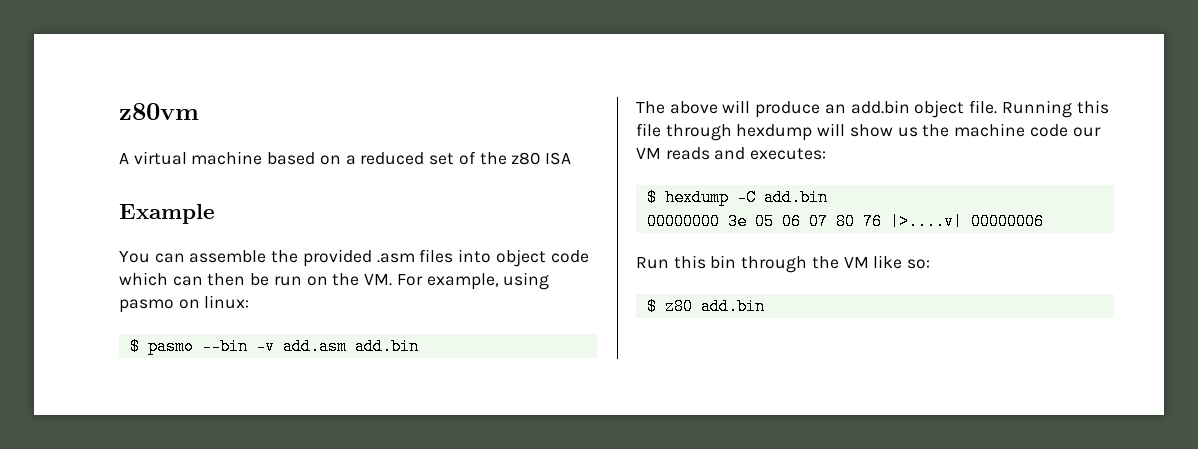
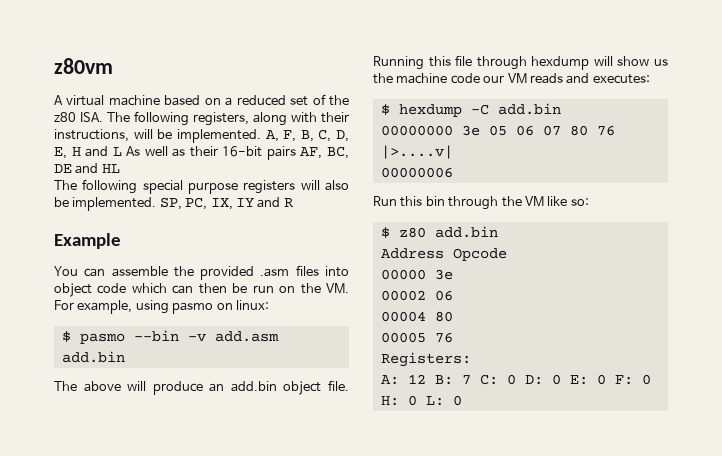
[544,152,571,165] ISA -> [80,111,349,126] [54,129,349,143] [54,146,349,160] [54,163,120,174] [54,179,349,194] [54,197,293,211] ISA. The following registers, along with their instructions, will be implemented. A, F, B, C, D, E, H and L As well as their 16-bit pairs AF, BC, DE and HL // The following special purpose registers will also be implemented. SP, PC, IX, IY and R
(963, 221) none -> (453, 152) //
(765, 306) none -> [380,248,507,261] [380,269,453,280] [380,290,453,301] [380,311,453,322] [380,332,453,343] [380,352,471,367] [380,374,651,385] [380,395,462,406] // Address Opcode // 00000 3e // 00002 06 // 00004 80 // 00005 76 // Registers: // A: 12 B: 7 C: 0 D: 0 E: 0 F: 0 H: 0 L: 0

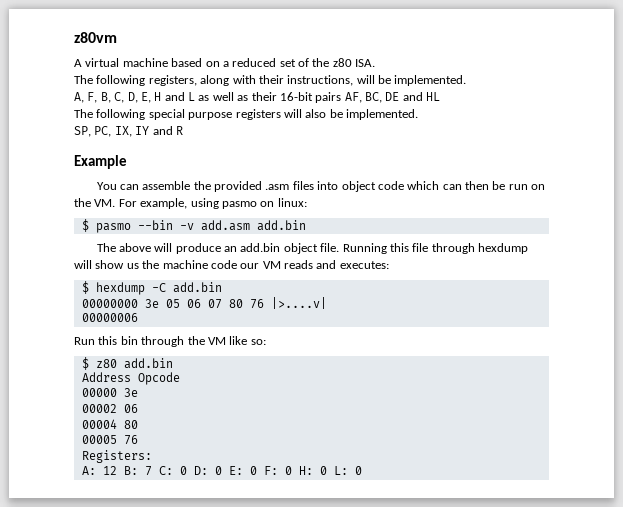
(103, 117) none -> (376, 63) //
(261, 136) none -> (467, 80) //
[126,146,141,156] As -> [198,95,210,101] as
(157, 204) none -> (418, 114) //

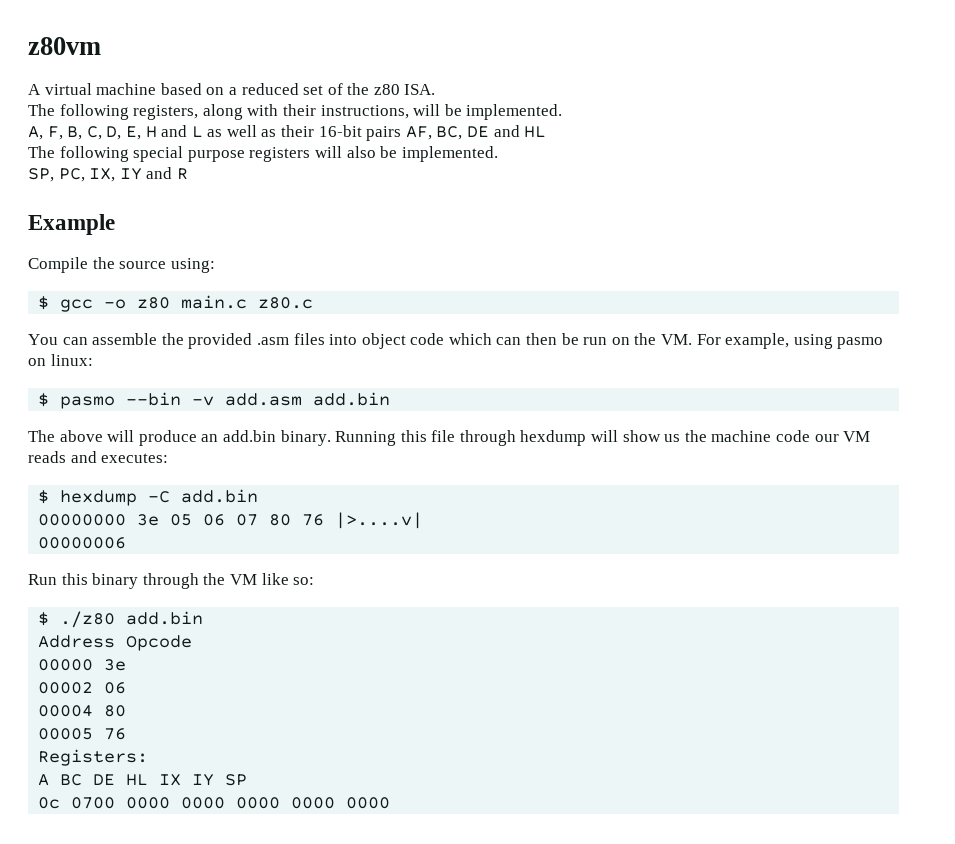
(127, 162) none -> [28,257,215,273] [38,295,314,312] // Compile the source using: // $ gcc -o z80 main.c z80.c
[283,243,340,254] object file. -> [280,430,331,446] binary.
[120,336,138,345] bin -> [92,573,139,589] binary
[95,359,117,368] z80 -> [60,611,116,628] ./z80
[81,466,362,476] A: 12 B: 7 C: 0 D: 0 E: 0 F: 0 H: 0 L: 0 -> [38,774,248,786] [38,797,391,809] A BC DE HL IX IY SP // 0c 0700 0000 0000 0000 0000 0000

